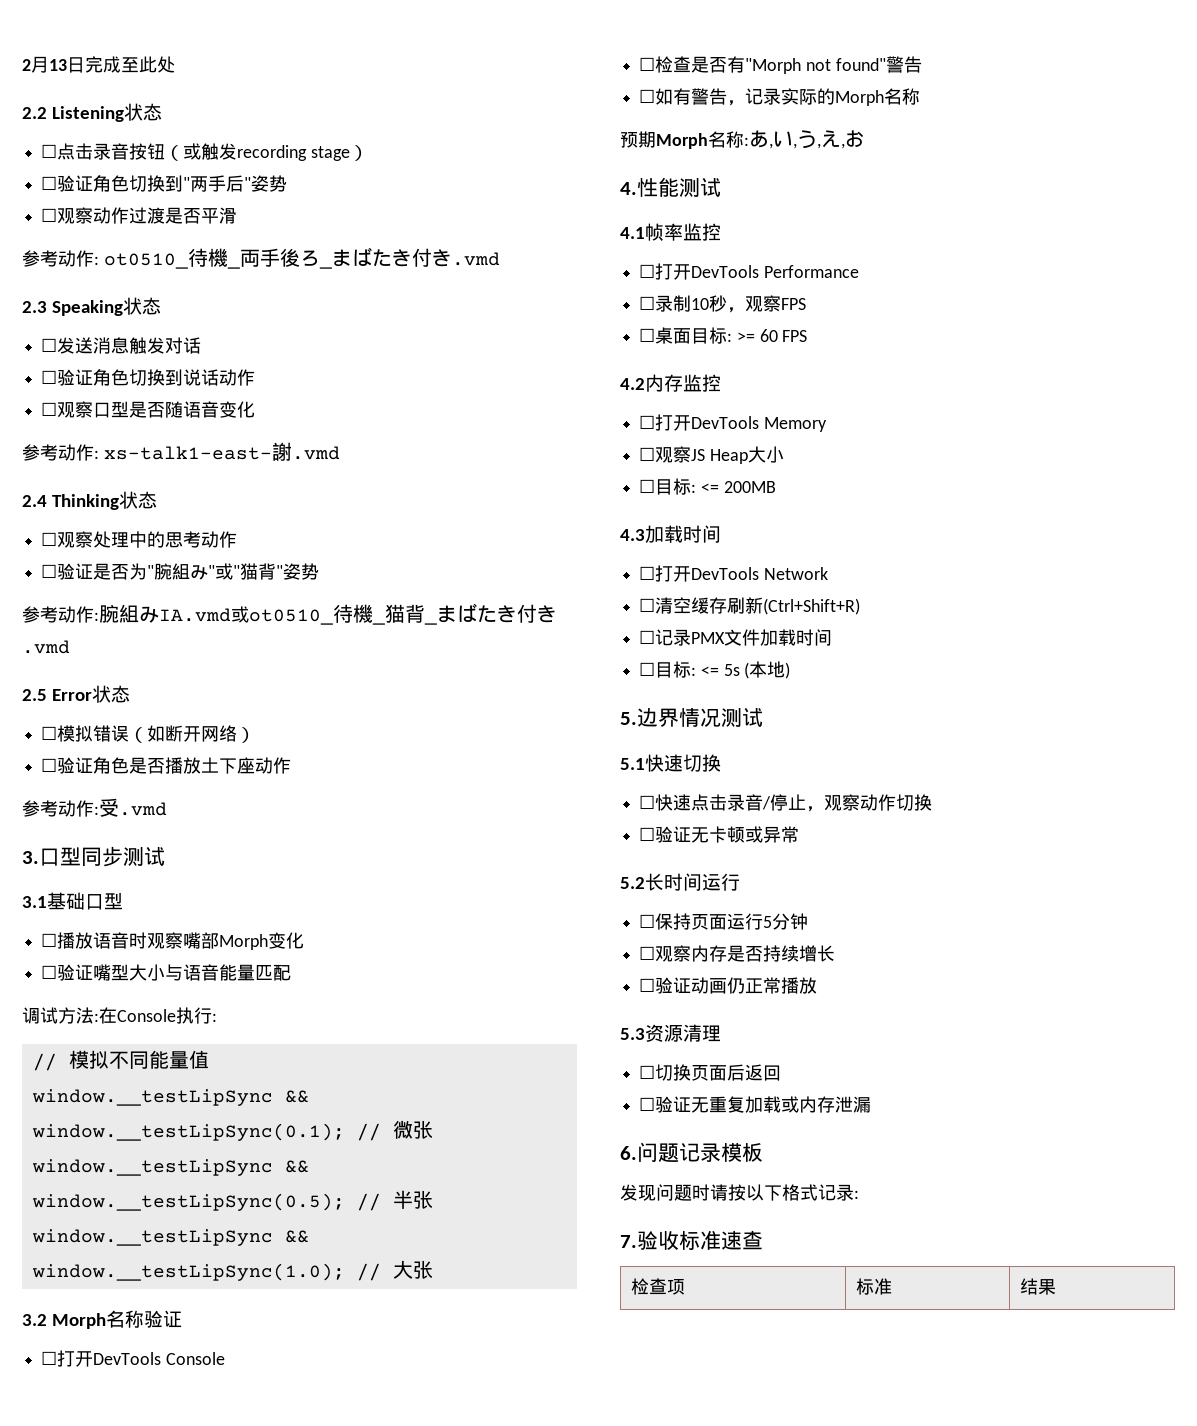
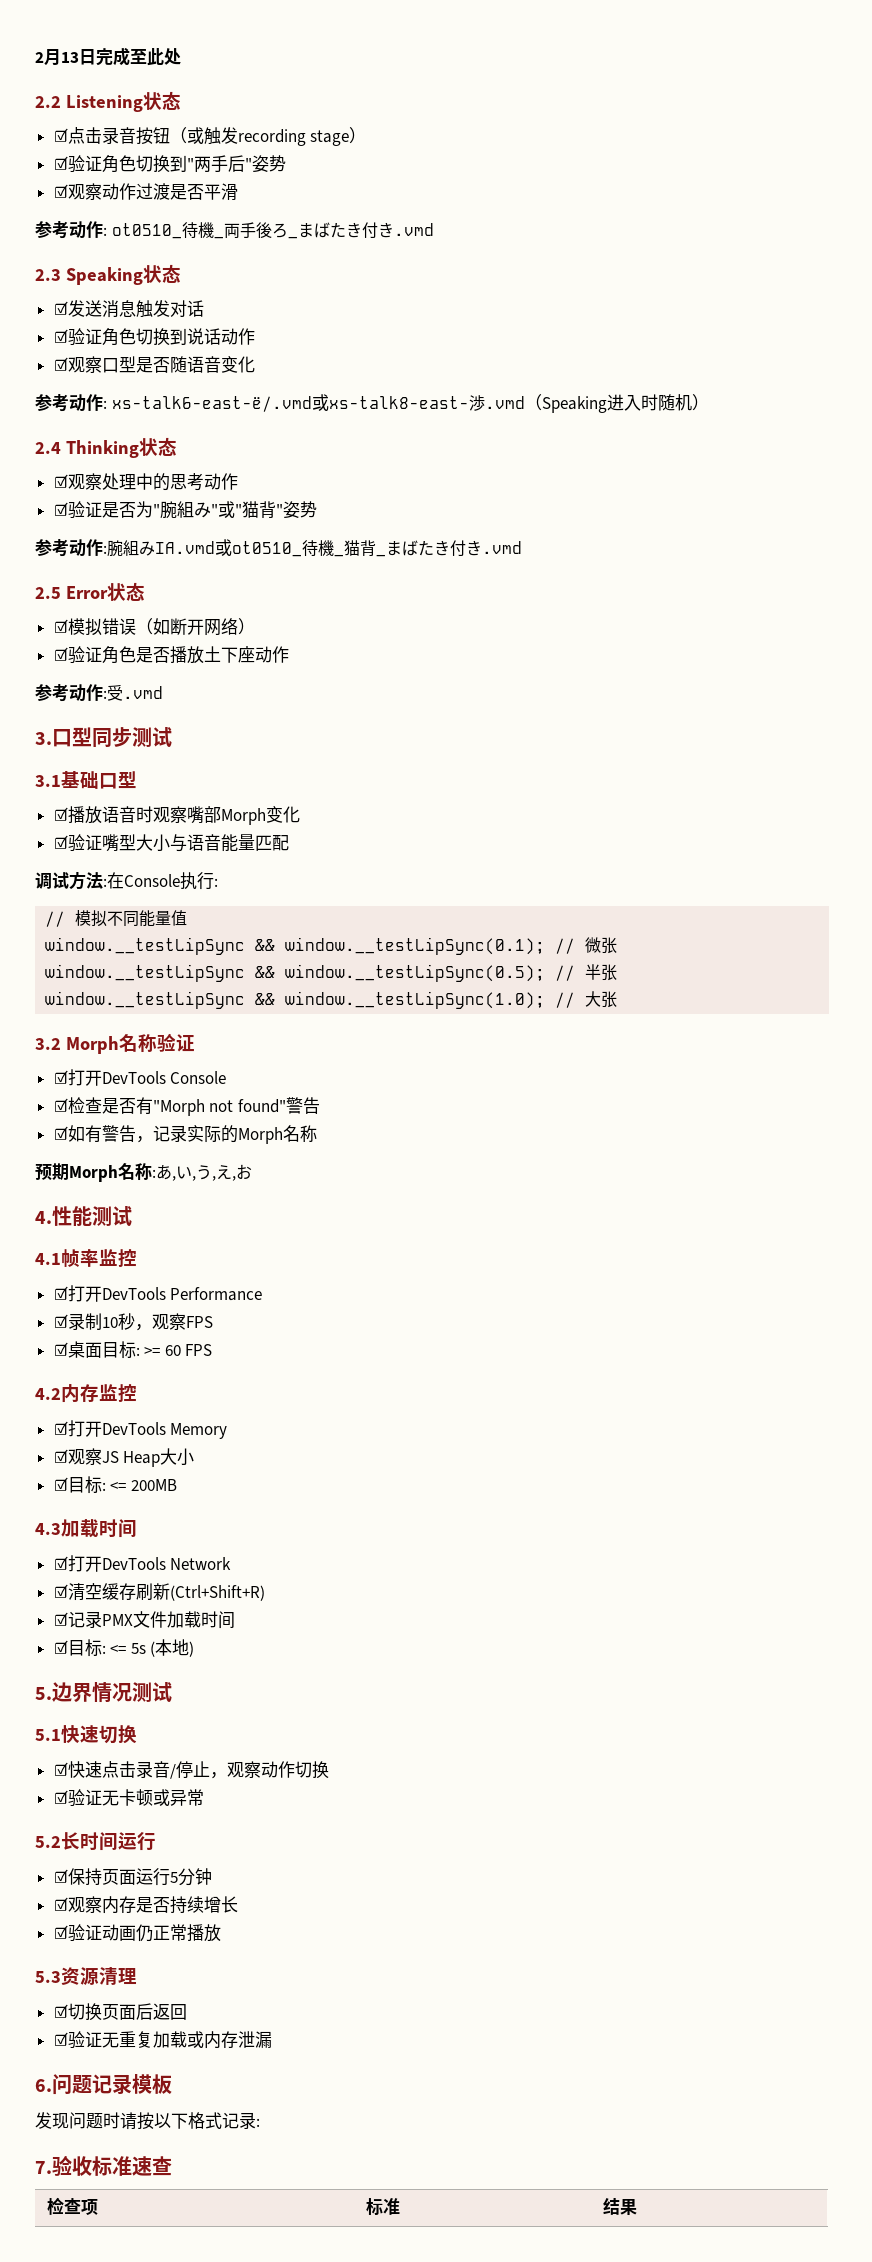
[41,144,58,158] ☐ -> [53,128,68,142] ☑
[41,176,58,190] ☐ -> [53,156,68,170] ☑
[41,208,58,222] ☐ -> [53,184,68,198] ☑
[41,338,58,352] ☐ -> [53,301,68,315] ☑
[41,370,58,384] ☐ -> [53,329,68,343] ☑
[41,402,58,416] ☐ -> [53,357,68,371] ☑
[103,442,340,461] xs-talk1-east-謝.vmd -> [111,394,709,413] xs-talk6-east-ë/.vmd或xs-talk8-east-渉.vmd（Speaking进入时随机）
[41,532,58,546] ☐ -> [53,474,68,488] ☑
[41,564,58,578] ☐ -> [53,502,68,516] ☑
[41,726,58,740] ☐ -> [53,619,68,633] ☑
[41,758,58,772] ☐ -> [53,647,68,661] ☑
[41,933,58,947] ☐ -> [53,807,68,821] ☑
[41,965,58,979] ☐ -> [53,835,68,849] ☑
[41,1351,58,1365] ☐ -> [53,1070,68,1084] ☑
[639,57,656,71] ☐ -> [53,1098,68,1112] ☑
[639,89,656,103] ☐ -> [53,1126,68,1140] ☑
[639,264,656,278] ☐ -> [53,1286,68,1300] ☑
[639,296,656,310] ☐ -> [53,1314,68,1328] ☑
[639,328,656,342] ☐ -> [53,1342,68,1356] ☑
[639,415,656,429] ☐ -> [53,1421,68,1435] ☑
[639,447,656,461] ☐ -> [53,1449,68,1463] ☑
[639,479,656,493] ☐ -> [53,1477,68,1491] ☑
[639,566,656,580] ☐ -> [53,1556,68,1570] ☑
[639,598,656,612] ☐ -> [53,1584,68,1598] ☑
[639,630,656,644] ☐ -> [53,1612,68,1626] ☑
[639,662,656,676] ☐ -> [53,1640,68,1654] ☑
[639,795,656,809] ☐ -> [53,1762,68,1776] ☑
[639,827,656,841] ☐ -> [53,1790,68,1804] ☑
[639,914,656,928] ☐ -> [53,1869,68,1883] ☑
[639,946,656,960] ☐ -> [53,1897,68,1911] ☑
[639,978,656,992] ☐ -> [53,1925,68,1939] ☑
[639,1065,656,1079] ☐ -> [53,2004,68,2018] ☑
[639,1097,656,1111] ☐ -> [53,2032,68,2046] ☑

